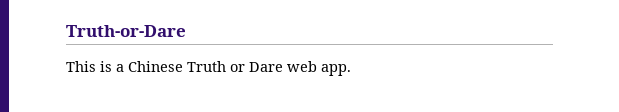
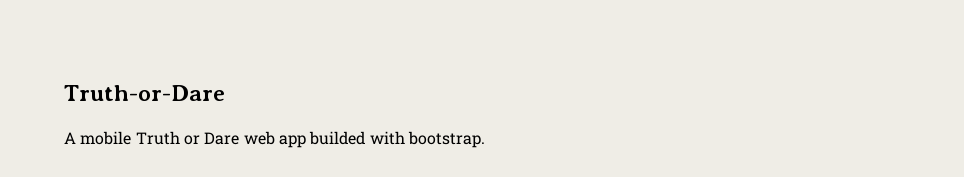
[66,61,351,76] This is a Chinese Truth or Dare web app. -> [64,131,485,148] A mobile Truth or Dare web app builded with bootstrap.

